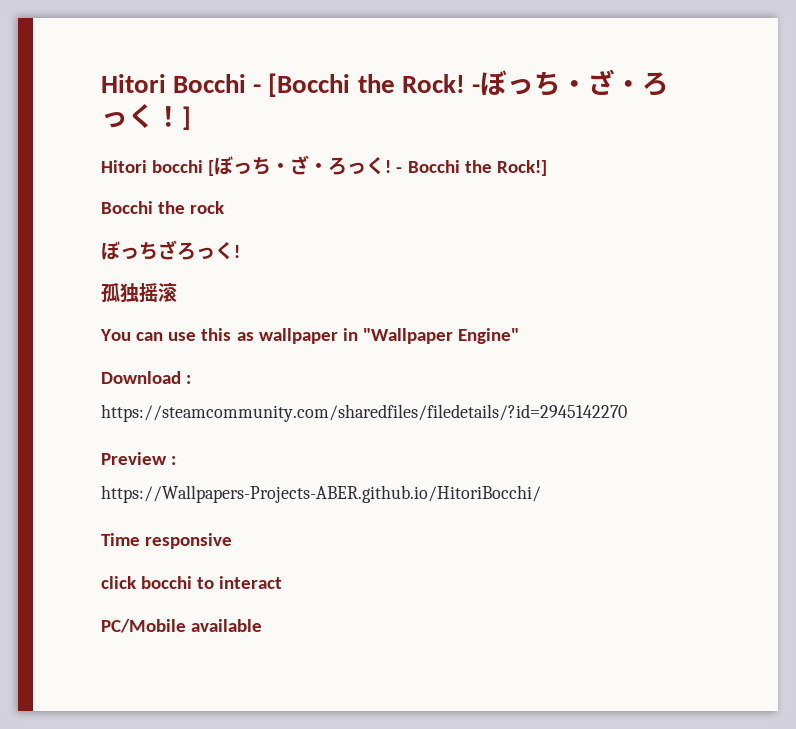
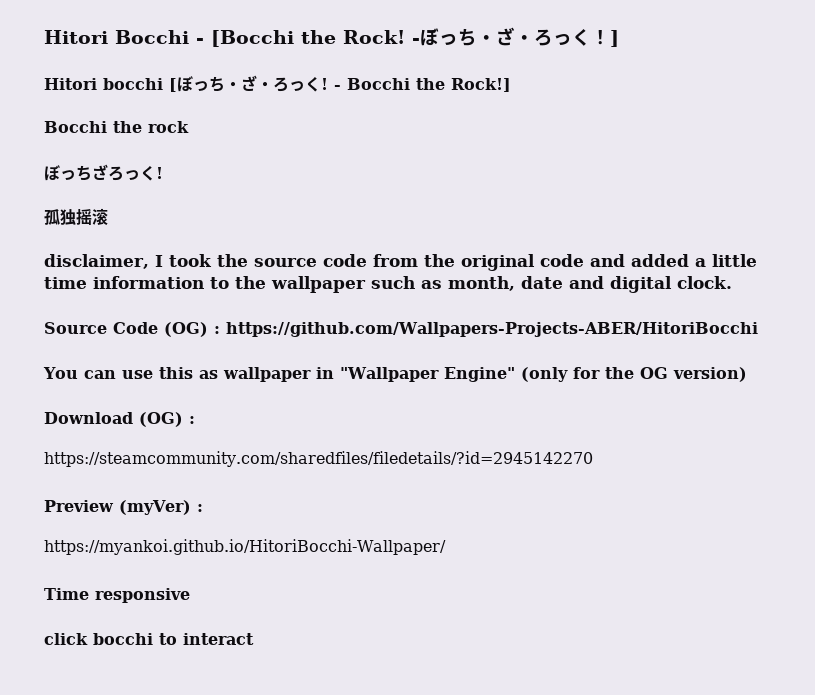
(177, 292) none -> [44,254,757,271] [44,276,732,293] [44,322,758,337] // disclaimer, I took the source code from the original code and added a little time information to the wallpaper such as month, date and digital clock. // Source Code (OG) : https://github.com/Wallpapers-Projects-ABER/HitoriBocchi
(520, 336) none -> [520,367,747,382] (only for the OG version)
(181, 377) none -> [139,412,183,427] (OG)
[171,456,177,465] [101,485,541,503] : // https://Wallpapers-Projects-ABER.github.io/HitoriBocchi/ -> [119,500,203,515] [44,539,446,555] (myVer) : // https://myankoi.github.io/HitoriBocchi-Wallpaper/
[101,619,263,633] // PC/Mobile available -> (254, 639) none

